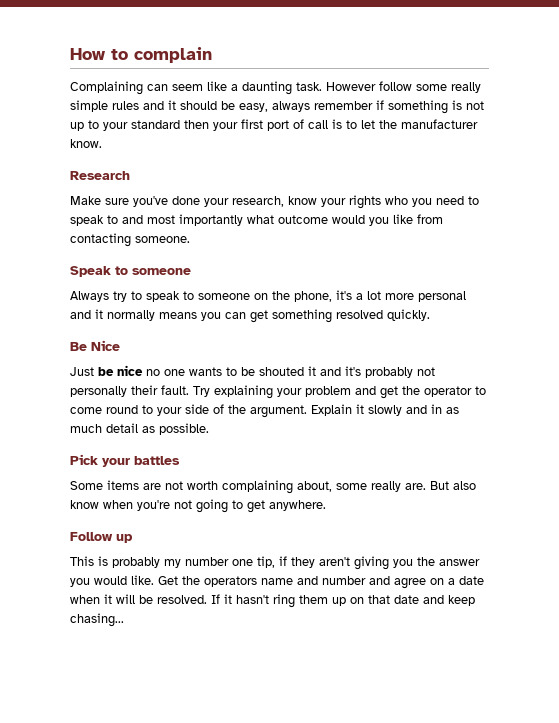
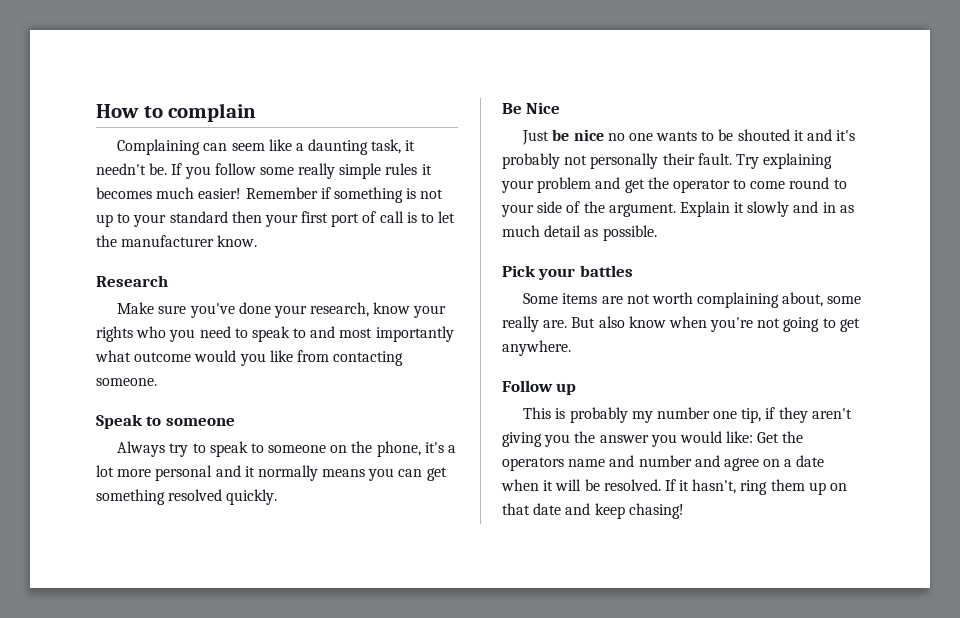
[296,82,376,91] task. However -> [371,139,416,154] [96,163,211,179] task, it needn't be. If you
[143,100,373,112] and it should be easy, always remember -> [421,164,432,175] [96,187,318,199] it becomes much easier! Remember
[131,575,154,585] like. -> [726,431,754,443] like:
[236,595,269,604] hasn't -> [692,479,737,494] hasn't,
[70,613,124,627] chasing... -> [628,503,684,519] chasing!

